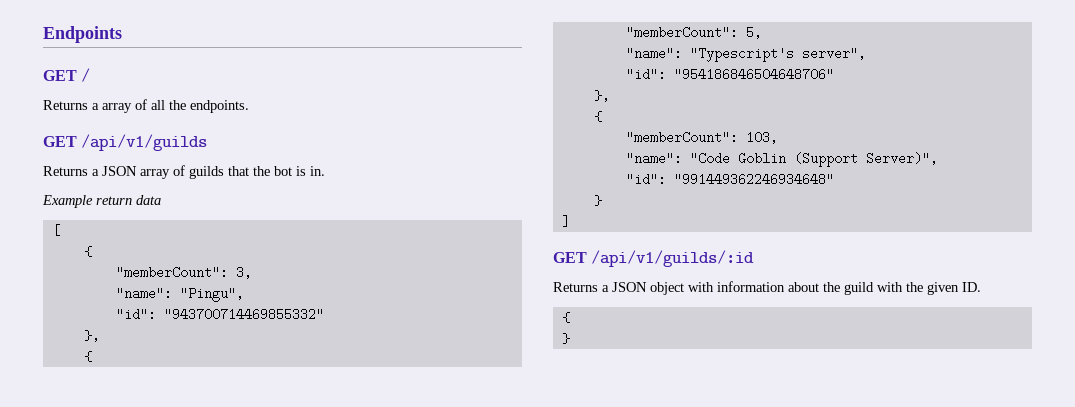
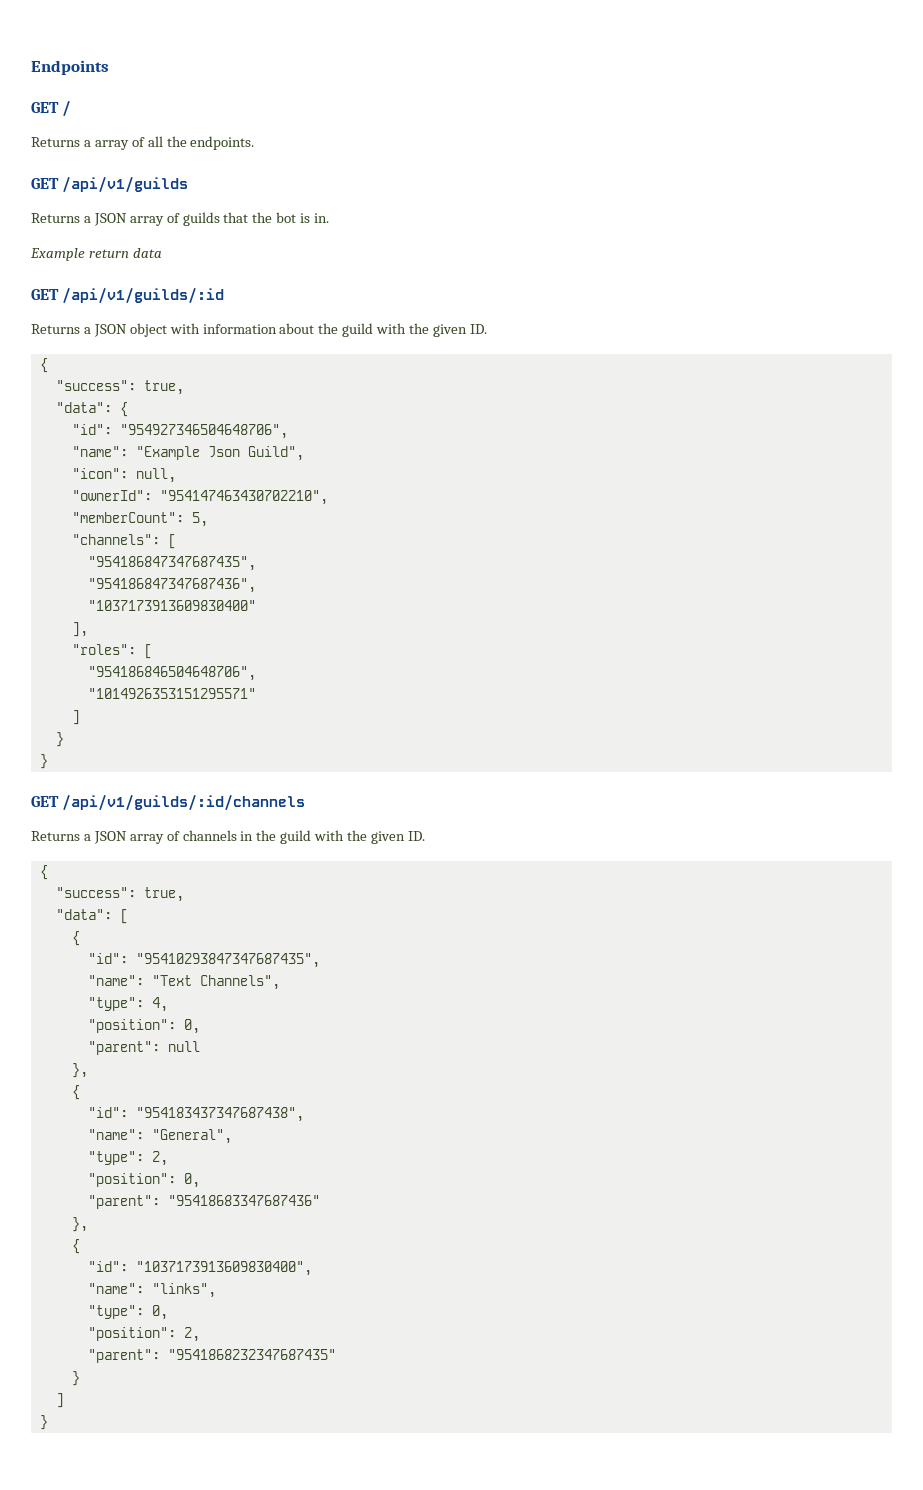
[51,224,60,237] [83,246,92,257] [115,266,252,279] [115,287,244,302] [115,308,324,321] [83,329,100,342] [83,351,92,362] [625,26,762,39] [625,47,866,62] [625,68,834,81] [593,89,610,102] [593,111,602,122] [625,131,778,144] [625,152,938,167] [625,173,834,186] [593,195,602,206] [561,215,570,228] // [ // { // "memberCount": 3, // "name": "Pingu", // "id": "943700714469855332" // }, // { // "memberCount": 5, // "name": "Typescript's server", // "id": "954186846504648706" // }, // { // "memberCount": 103, // "name": "Code Goblin (Support Server)", // "id": "991449362246934648" // } // ] -> (162, 253) none
(570, 317) none -> [55,380,184,395] [55,402,128,417] [71,424,288,439] [71,446,304,461] [71,468,176,483] [71,490,328,505] [71,512,208,527] [71,534,176,549] [87,556,256,571] [87,578,256,593] [87,600,256,611] [71,622,88,637] [71,644,152,659] [87,666,256,681] [87,688,256,699] [71,710,80,725] [55,732,64,747] [39,754,48,769] [31,794,306,811] [31,830,425,844] [39,865,48,880] [55,887,184,902] [55,909,128,924] [71,931,80,946] [87,953,320,968] [87,975,280,990] [87,997,168,1012] [87,1019,200,1034] [87,1041,200,1055] [71,1063,88,1078] [71,1085,80,1100] [87,1107,304,1122] [87,1129,232,1144] [87,1151,168,1166] [87,1173,200,1188] [87,1195,320,1209] [71,1217,88,1232] [71,1239,80,1254] [87,1261,312,1276] [87,1283,216,1298] [87,1305,168,1320] [87,1327,200,1342] [87,1349,336,1363] [71,1371,80,1386] [55,1393,64,1408] // "success": true, // "data": { // "id": "954927346504648706", // "name": "Example Json Guild", // "icon": null, // "ownerId": "954147463430702210", // "memberCount": 5, // "channels": [ // "954186847347687435", // "954186847347687436", // "1037173913609830400" // ], // "roles": [ // "954186846504648706", // "1014926353151295571" // ] // } // } // GET /api/v1/guilds/:id/channels // Returns a JSON array of channels in the guild with the given ID. // { // "success": true, // "data": [ // { // "id": "95410293847347687435", // "name": "Text Channels", // "type": 4, // "position": 0, // "parent": null // }, // { // "id": "954183437347687438", // "name": "General", // "type": 2, // "position": 0, // "parent": "95418683347687436" // }, // { // "id": "1037173913609830400", // "name": "links", // "type": 0, // "position": 2, // "parent": "9541868232347687435" // } // ]

